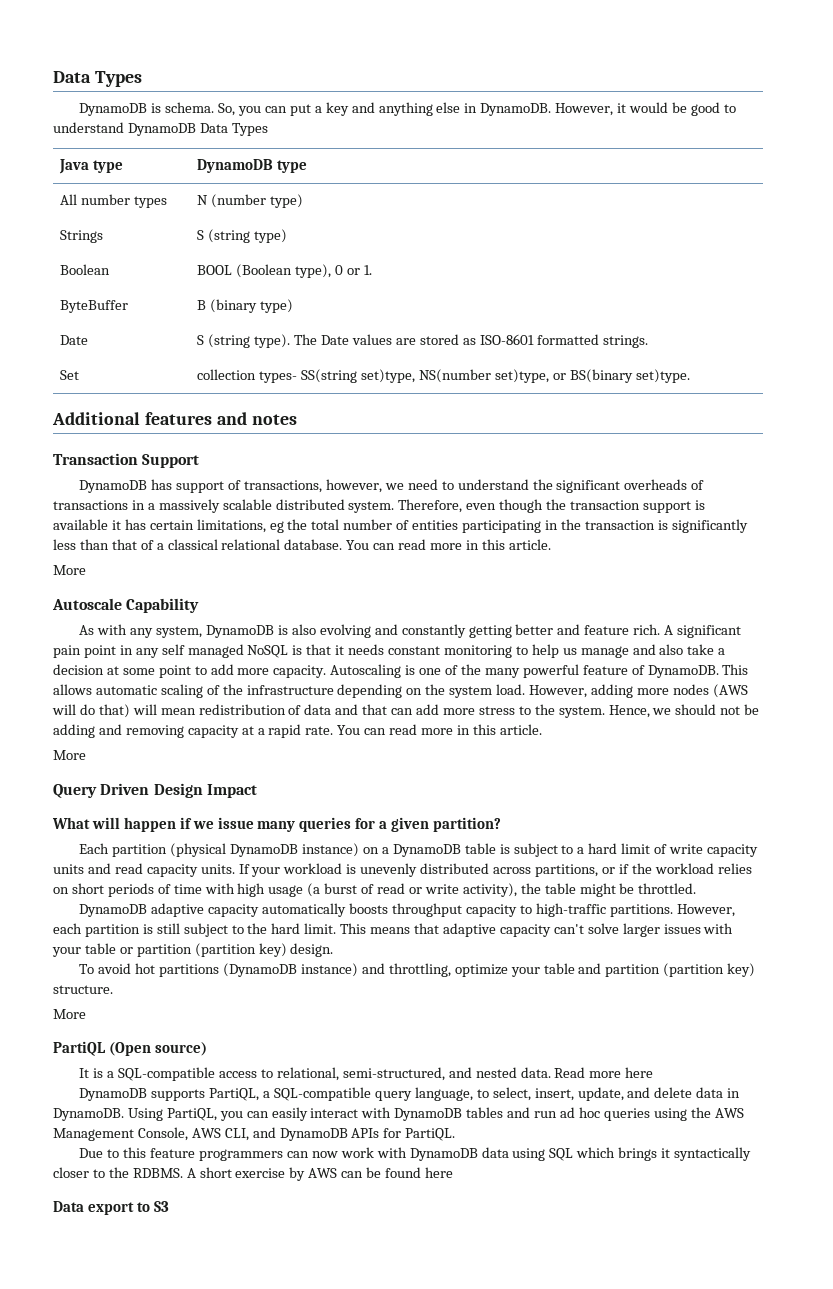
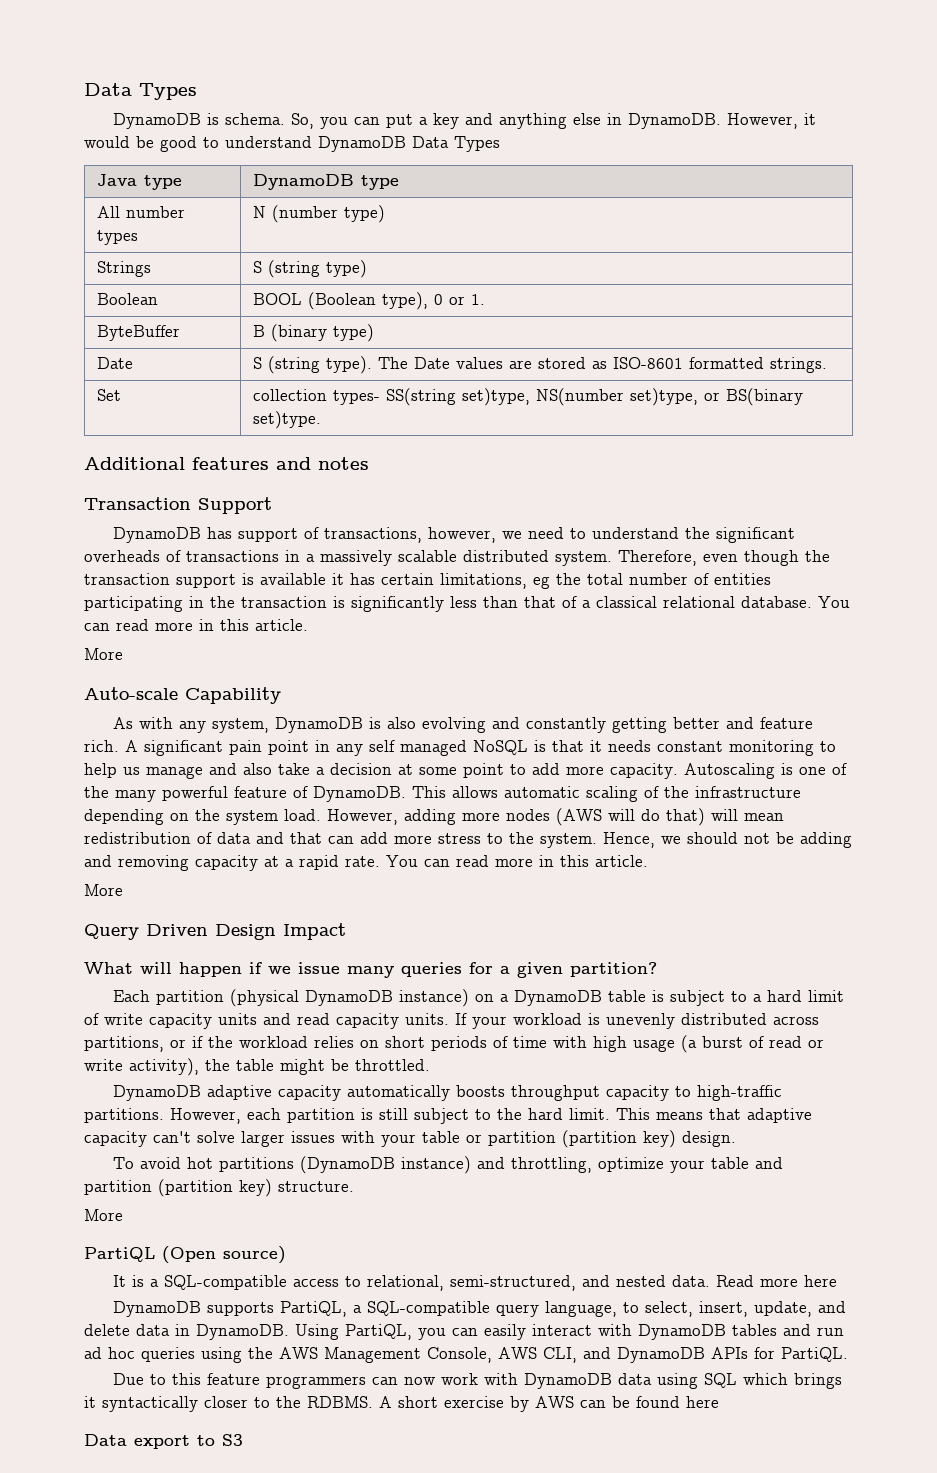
[52,598,122,610] Autoscale -> [84,687,178,700] Auto-scale

